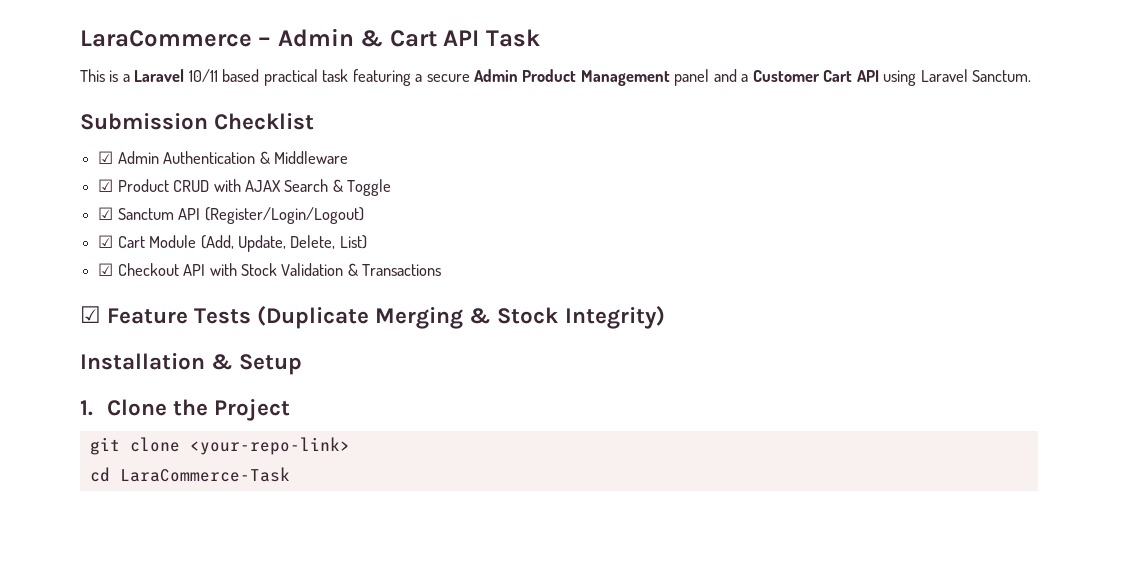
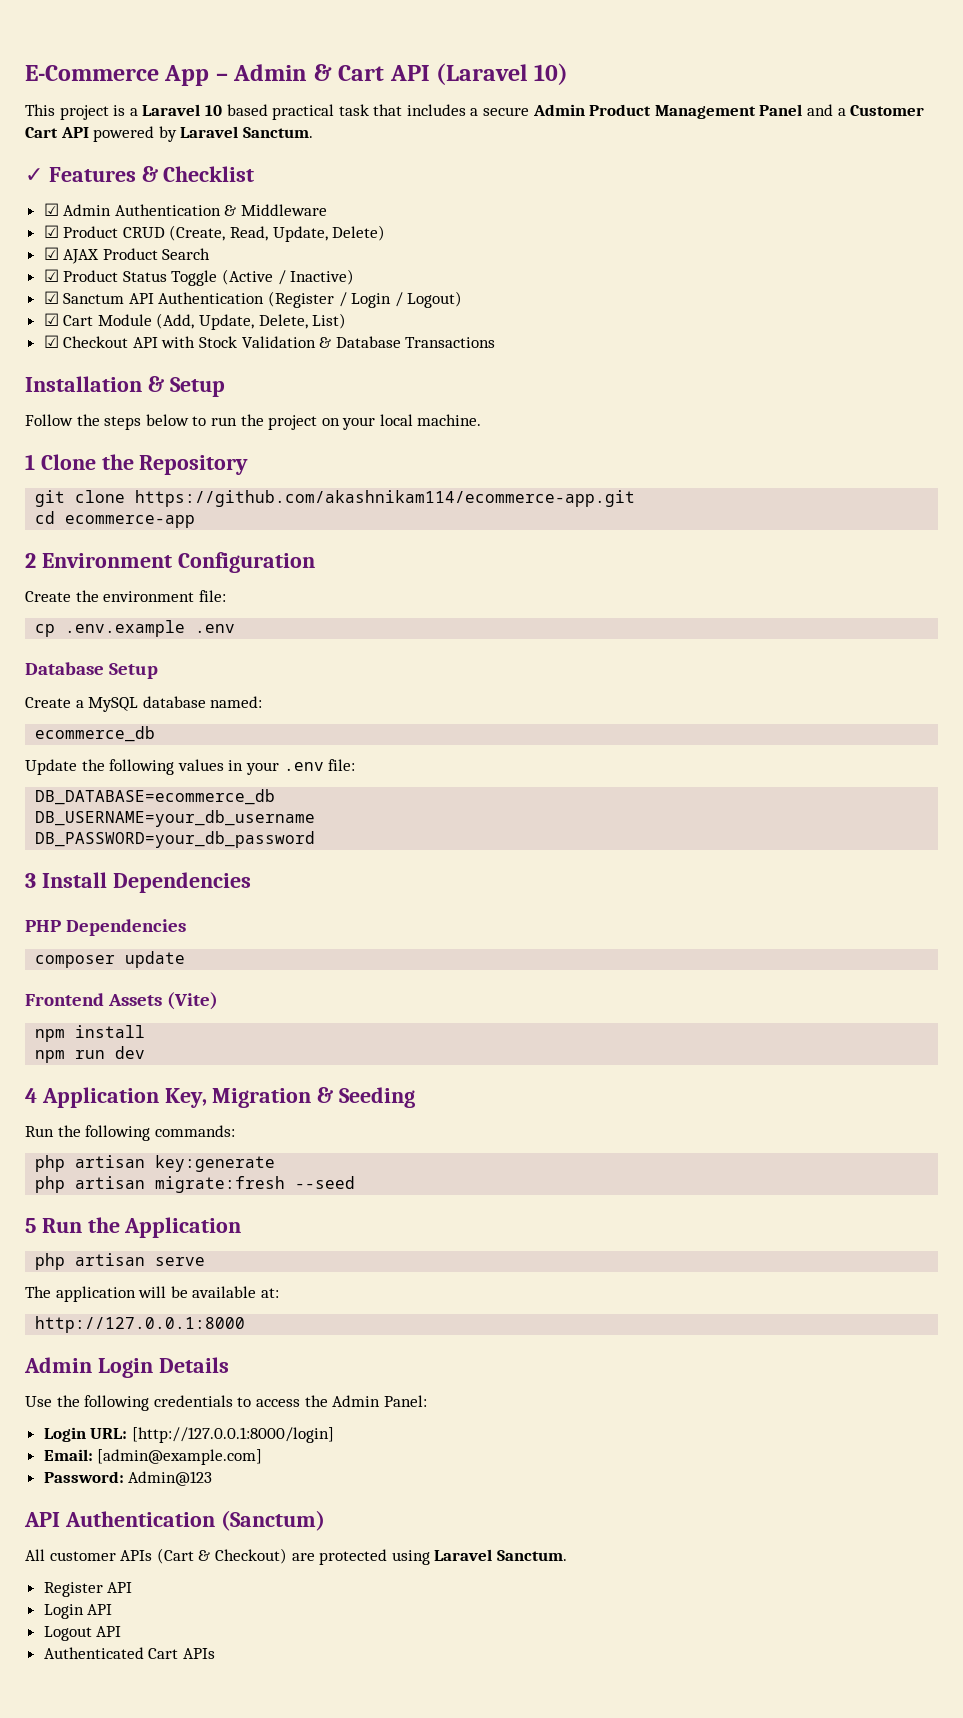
[80,30,252,47] LaraCommerce -> [25,65,210,86] E-Commerce App
[485,29,540,47] Task -> [436,63,568,85] (Laravel 10)
(105, 75) none -> [59,105,109,120] project
[188,69,218,82] 10/11 -> [204,105,222,116] 10
[352,69,411,86] featuring -> [373,104,466,116] that includes
[674,69,710,86] panel -> [759,104,803,116] Panel
[883,69,1032,86] [80,113,208,130] using Laravel Sanctum. // Submission -> [93,126,313,142] [25,166,158,182] powered by Laravel Sanctum. // ✓ Features &
[213,179,392,196] [98,207,364,224] with AJAX Search & Toggle // ☑ Sanctum API (Register/Login/Logout) -> [169,225,386,242] [43,247,211,264] [43,269,355,286] [43,291,463,308] (Create, Read, Update, Delete) // ☑ AJAX Product Search // ☑ Product Status Toggle (Active / Inactive) // ☑ Sanctum API Authentication (Register / Login / Logout)
(358, 269) none -> [335,336,401,348] Database
[80,306,665,329] [80,353,303,375] [80,400,93,416] ☑ Feature Tests (Duplicate Merging & Stock Integrity) // Installation & Setup // 1. -> [25,376,225,397] [25,414,482,430] [25,454,35,470] Installation & Setup // Follow the steps below to run the project on your local machine. // 1
[213,399,290,421] Project -> [139,455,249,475] Repository
[189,437,350,455] <your-repo-link> -> [135,490,636,507] https://github.com/akashnikam114/ecommerce-app.git
[119,467,290,482] LaraCommerce-Task -> [65,515,196,528] [25,552,315,573] [25,590,226,602] [35,620,236,637] [25,662,159,679] [25,696,263,712] [35,726,156,742] [25,759,356,775] [35,789,276,805] [35,810,316,827] [35,831,316,848] [25,872,251,893] [25,919,187,936] [35,951,186,968] [25,992,219,1010] [35,1025,146,1042] [35,1046,146,1063] [25,1087,416,1108] [25,1125,235,1141] [35,1155,276,1172] [35,1176,356,1193] [25,1217,242,1238] [35,1253,206,1270] [25,1286,279,1302] [35,1316,246,1333] [24,1357,229,1378] [25,1395,427,1411] [43,1427,334,1443] [43,1449,263,1465] [43,1471,213,1486] [24,1510,325,1531] [25,1548,567,1565] [43,1582,133,1597] [43,1604,113,1619] [43,1626,122,1641] [43,1647,215,1659] ecommerce-app // 2 Environment Configuration // Create the environment file: // cp .env.example .env // Database Setup // Create a MySQL database named: // ecommerce_db // Update the following values in your .env file: // DB_DATABASE=ecommerce_db // DB_USERNAME=your_db_username // DB_PASSWORD=your_db_password // 3 Install Dependencies // PHP Dependencies // composer update // Frontend Assets (Vite) // npm install // npm run dev // 4 Application Key, Migration & Seeding // Run the following commands: // php artisan key:generate // php artisan migrate:fresh --seed // 5 Run the Application // php artisan serve // The application will be available at: // http://127.0.0.1:8000 // Admin Login Details // Use the following credentials to access the Admin Panel: // Login URL: [http://127.0.0.1:8000/login] // Email: [admin@example.com] // Password: Admin@123 // API Authentication (Sanctum) // All customer APIs (Cart & Checkout) are protected using Laravel Sanctum. // Register API // Login API // Logout API // Authenticated Cart APIs

